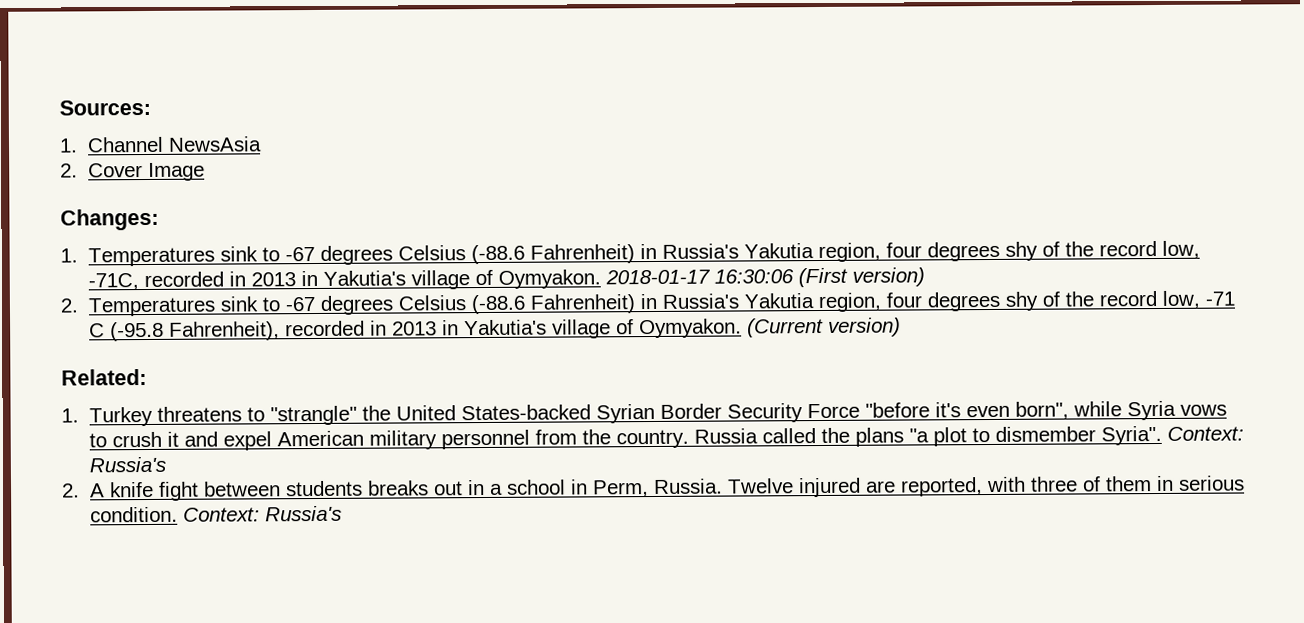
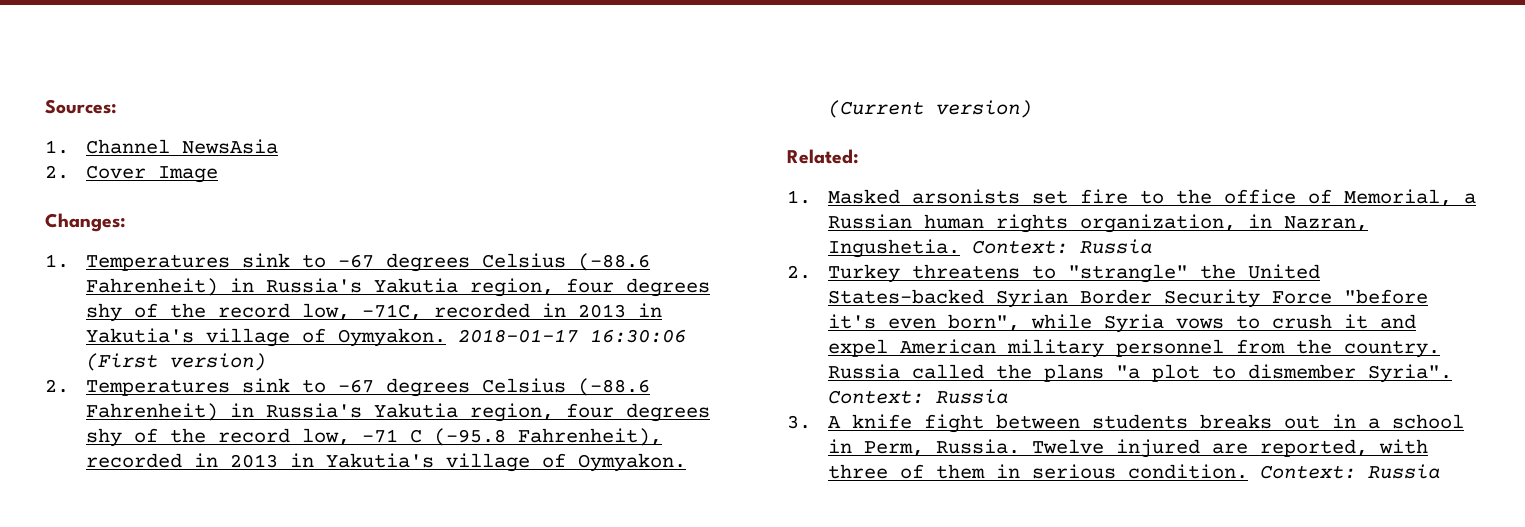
(79, 415) none -> [827,189,1476,206] [827,214,1368,233] [827,239,1152,258] [787,265,811,279] Masked arsonists set fire to the office of Memorial, a Russian human rights organization, in Nazran, Ingushetia. Context: Russia // 2.
[88,456,166,473] [62,483,80,498] Russia's // 2. -> [935,389,1008,404] [787,415,811,429] Russia // 3.
[264,505,342,522] Russia's -> [1367,464,1440,479] Russia

